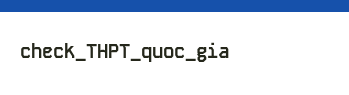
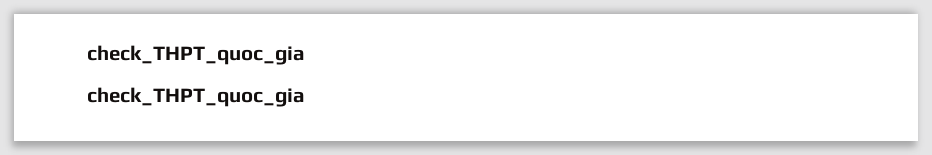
[20,42,229,62] check_THPT_quoc_gia -> [87,45,305,65] [87,87,305,107] check_THPT_quoc_gia // check_THPT_quoc_gia

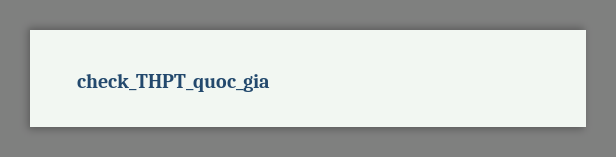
[87,45,305,65] [87,87,305,107] check_THPT_quoc_gia // check_THPT_quoc_gia -> [77,73,270,92] check_THPT_quoc_gia

